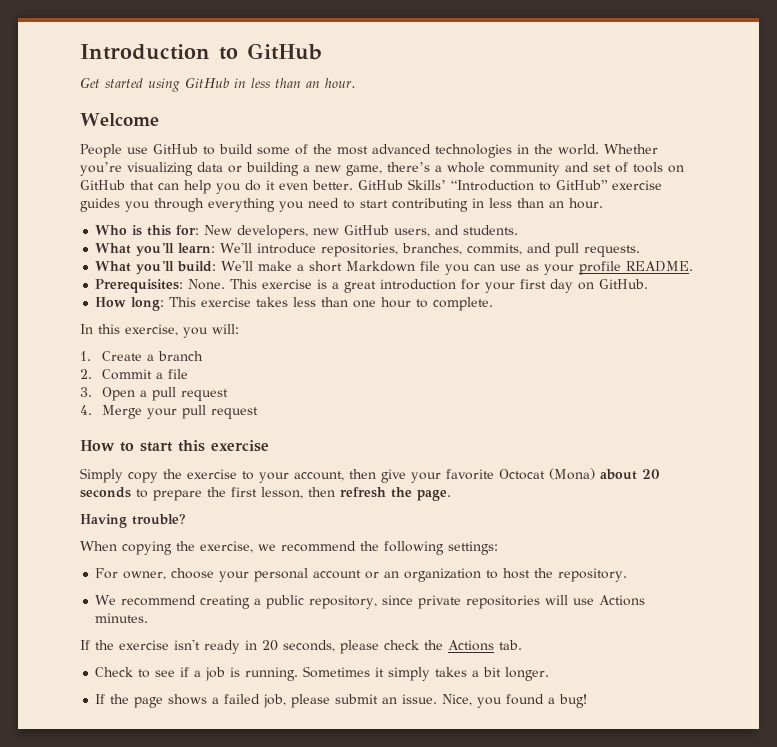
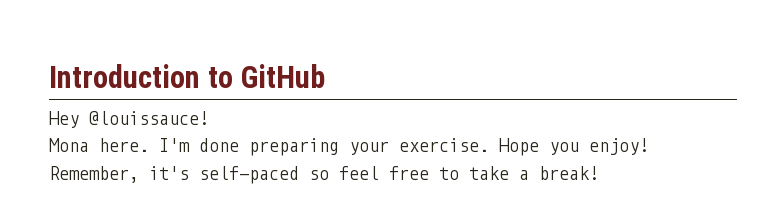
[80,78,356,92] [80,113,159,126] [80,144,658,158] [80,162,684,176] [80,179,662,194] [80,198,603,212] [95,225,519,239] [95,242,641,257] [95,260,694,275] [95,279,649,293] [95,297,494,311] [80,324,239,338] [80,351,203,361] [80,369,188,380] [80,387,228,401] [80,405,258,419] [80,440,269,452] [80,468,660,483] [80,487,451,501] [80,514,186,528] [80,541,498,555] [95,568,628,582] [95,595,646,609] [95,613,149,623] [80,639,522,654] [95,666,550,681] [95,694,588,708] Get started using GitHub in less than an hour. // Welcome // People use GitHub to build some of the most advanced technologies in the world. Whether you’re visualizing data or building a new game, there’s a whole community and set of tools on GitHub that can help you do it even better. GitHub Skills’ “Introduction to GitHub” exercise guides you through everything you need to start contributing in less than an hour. // Who is this for: New developers, new GitHub users, and students. // What you'll learn: We'll introduce repositories, branches, commits, and pull requests. // What you'll build: We'll make a short Markdown file you can use as your profile README. // Prerequisites: None. This exercise is a great introduction for your first day on GitHub. // How long: This exercise takes less than one hour to complete. // In this exercise, you will: // 1. Create a branch // 2. Commit a file // 3. Open a pull request // 4. Merge your pull request // How to start this exercise // Simply copy the exercise to your account, then give your favorite Octocat (Mona) about 20 seconds to prepare the first lesson, then refresh the page. // Having trouble? // When copying the exercise, we recommend the following settings: // For owner, choose your personal account or an organization to host the repository. // We recommend creating a public repository, since private repositories will use Actions minutes. // If the exercise isn't ready in 20 seconds, please check the Actions tab. // Check to see if a job is running. Sometimes it simply takes a bit longer. // If the page shows a failed job, please submit an issue. Nice, you found a bug! -> [49,111,209,128] [49,138,649,156] [49,166,599,184] Hey @louissauce! // Mona here. I'm done preparing your exercise. Hope you enjoy! // Remember, it's self-paced so feel free to take a break!

